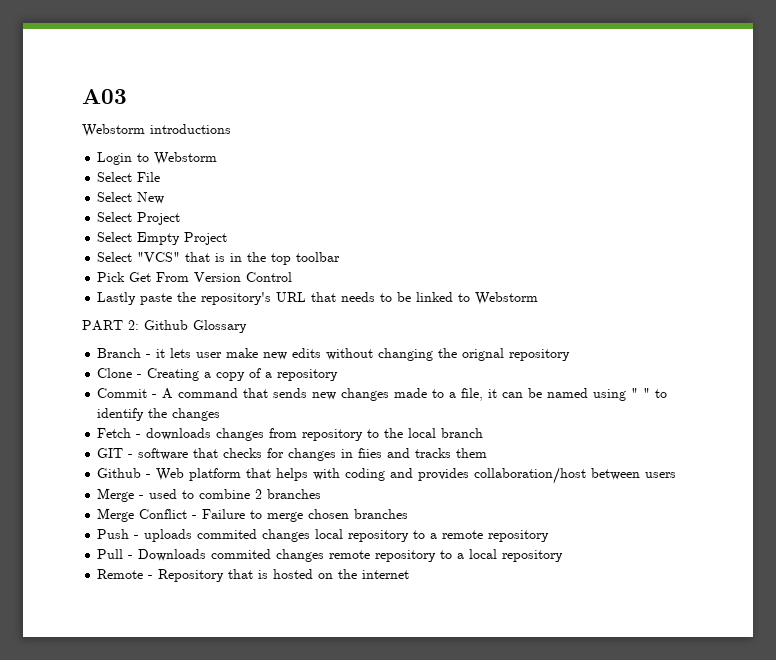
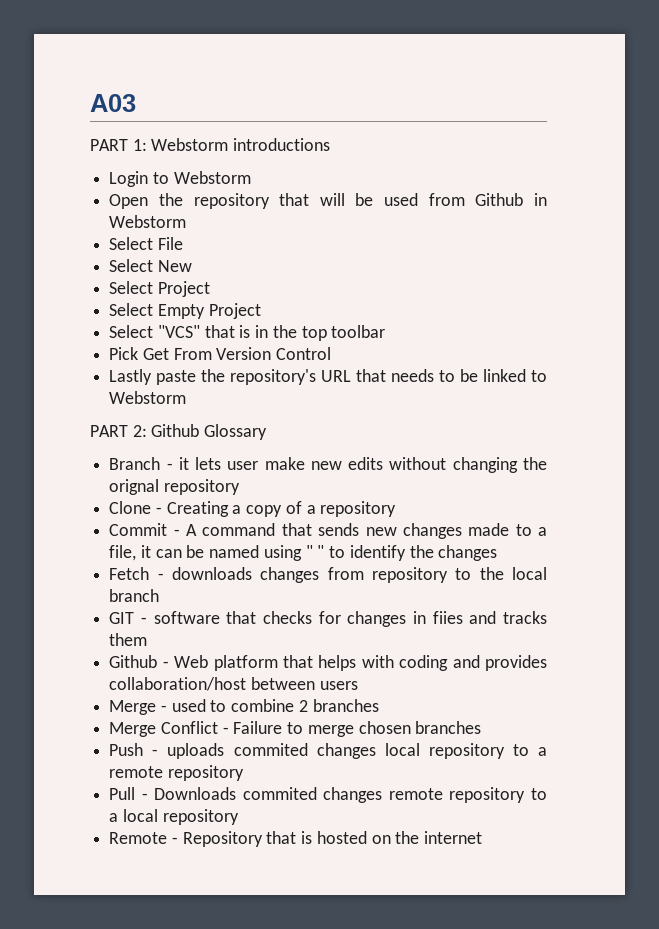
(127, 96) none -> [90,139,147,151] PART 1:
(218, 158) none -> [109,193,548,209] [109,215,187,228] // Open the repository that will be used from Github in Webstorm

